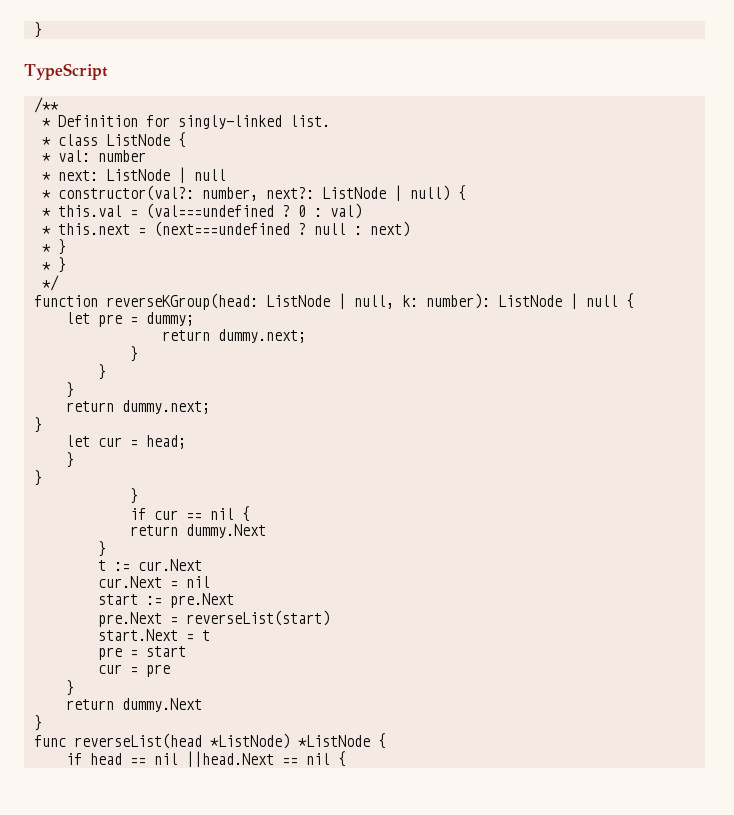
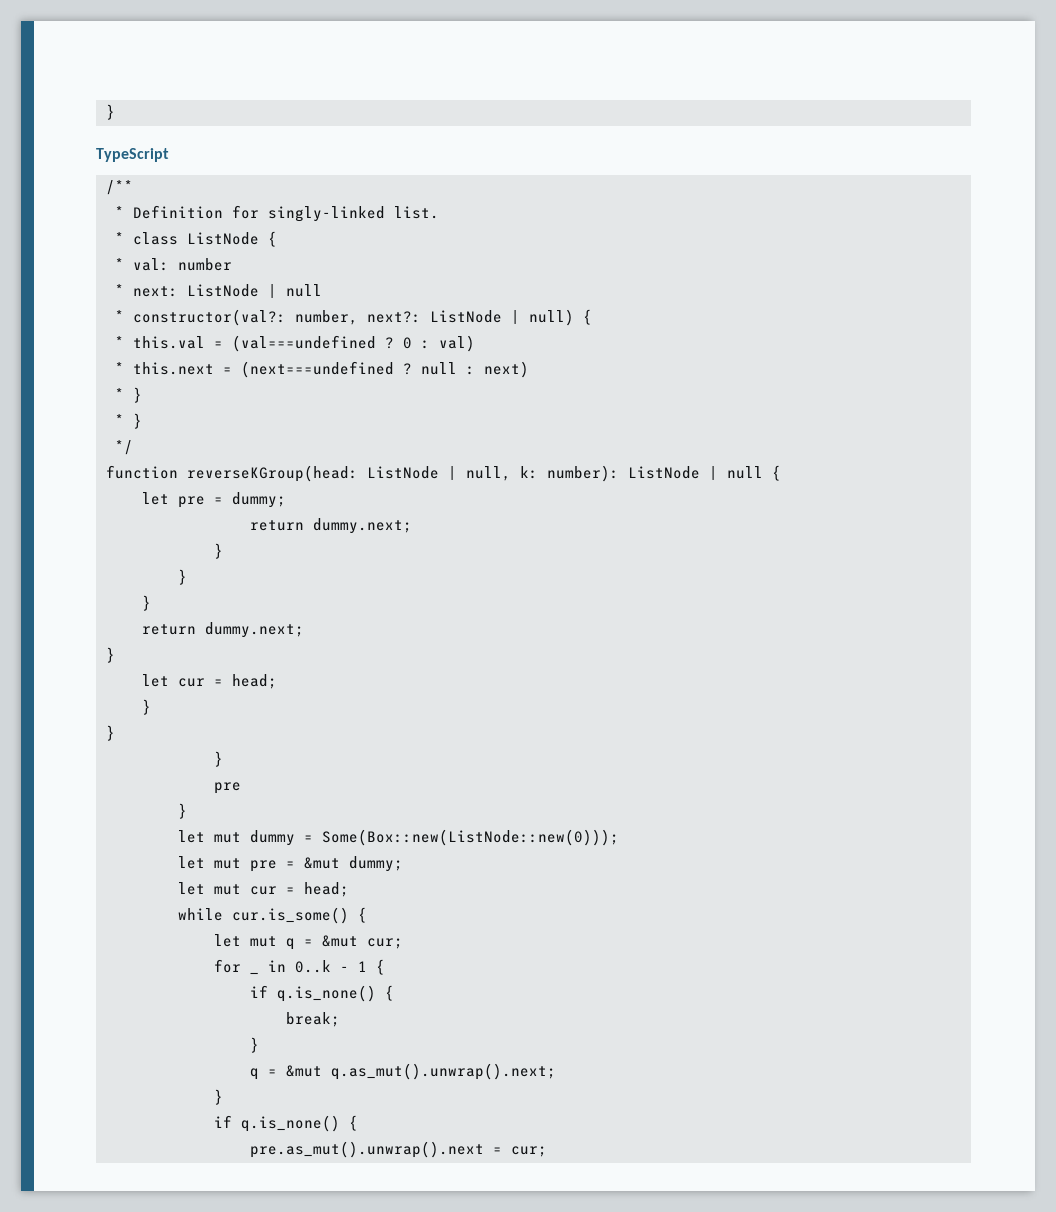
[129,506,250,522] [129,524,266,538] [97,541,106,557] [97,559,202,571] [97,576,210,588] [97,593,234,608] [97,610,330,627] [97,629,210,641] [97,646,186,660] [97,664,170,677] [65,680,74,696] [65,698,202,712] [33,715,42,731] [33,733,386,749] [65,751,346,767] if cur == nil { // return dummy.Next // } // t := cur.Next // cur.Next = nil // start := pre.Next // pre.Next = reverseList(start) // start.Next = t // pre = start // cur = pre // } // return dummy.Next // } // func reverseList(head *ListNode) *ListNode { // if head == nil ||head.Next == nil { -> [213,782,241,794] [177,803,187,819] [177,829,619,846] [177,856,403,872] [177,882,349,897] [177,907,367,924] [213,934,403,950] [213,959,259,975] [267,959,385,975] [249,985,394,1002] [285,1012,340,1027] [249,1037,259,1053] [249,1063,556,1080] [213,1089,223,1105] [213,1115,358,1132] [249,1141,547,1158] pre // } // let mut dummy = Some(Box::new(ListNode::new(0))); // let mut pre = &mut dummy; // let mut cur = head; // while cur.is_some() { // let mut q = &mut cur; // for _ in 0..k - 1 { // if q.is_none() { // break; // } // q = &mut q.as_mut().unwrap().next; // } // if q.is_none() { // pre.as_mut().unwrap().next = cur;

